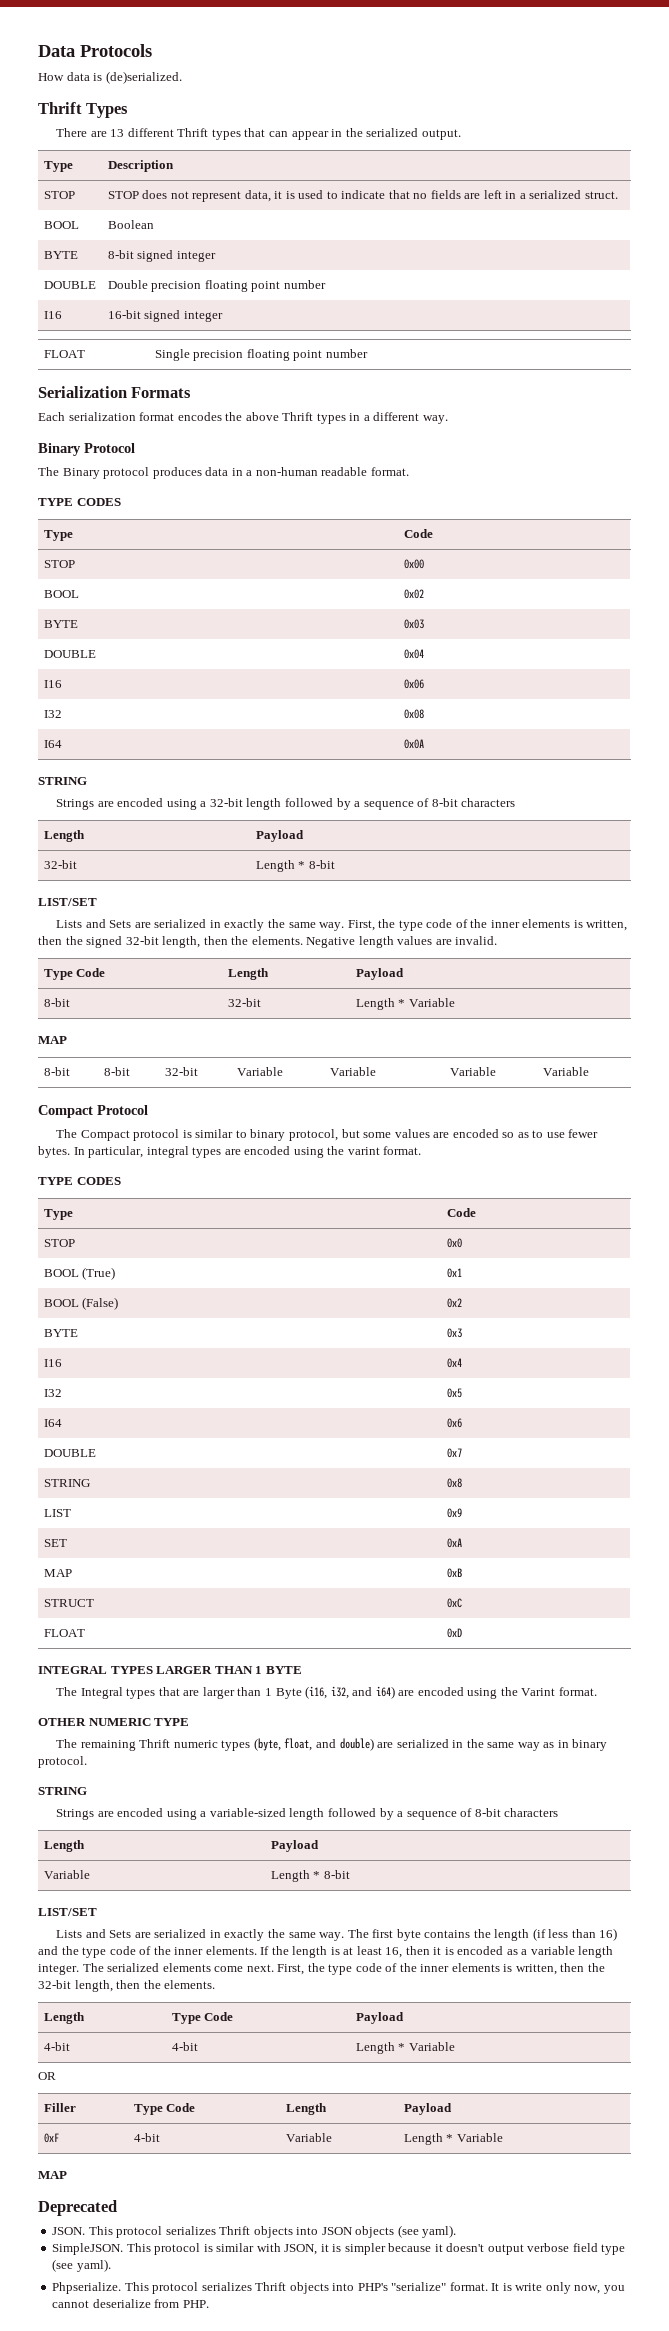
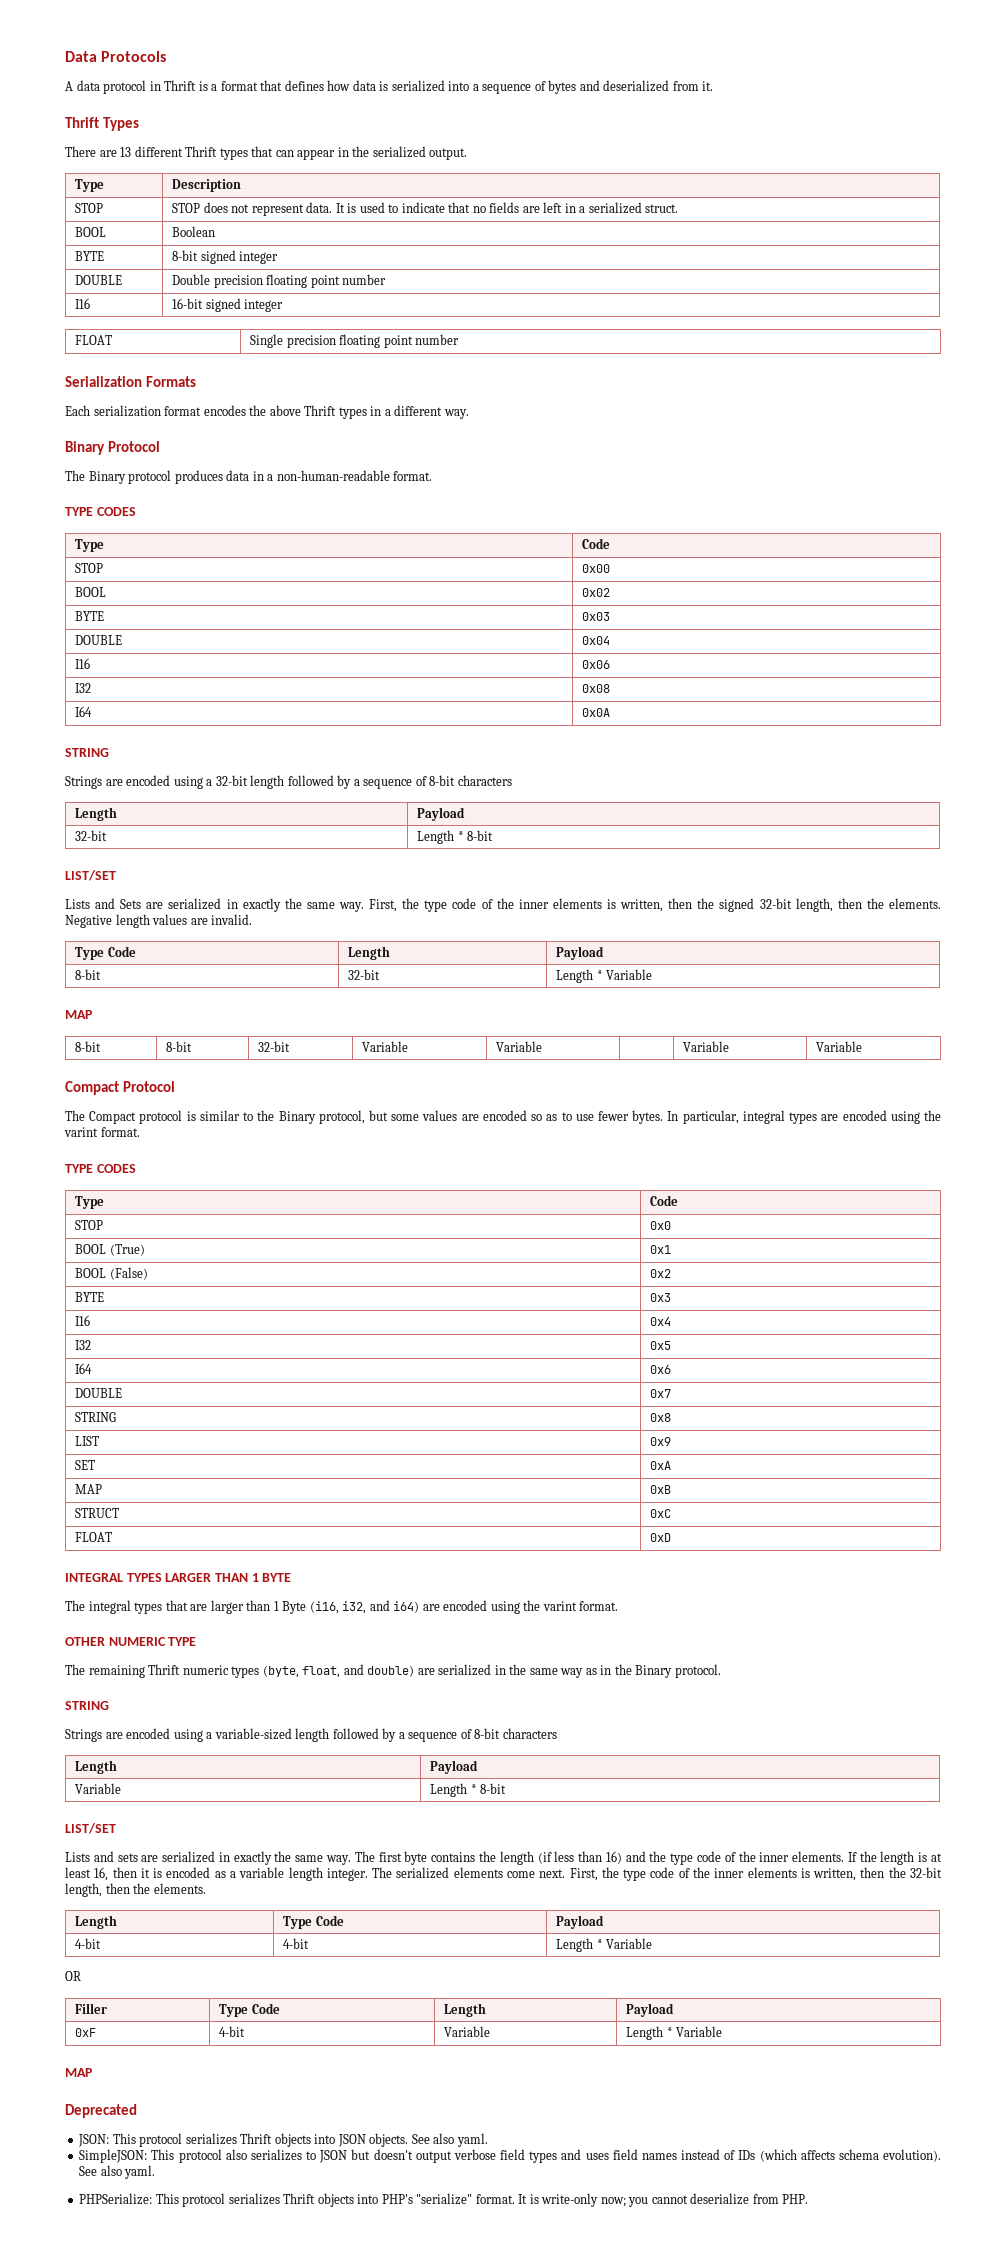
[38,71,182,84] How data is (de)serialized. -> [65,80,714,94] A data protocol in Thrift is a format that defines how data is serialized into a sequence of bytes and deserialized from it.
[244,190,283,202] data, it -> [306,202,345,213] data. It
[255,467,368,476] non-human readable -> [276,470,390,481] non-human-readable
[250,1129,286,1141] binary -> [257,1110,316,1124] the Binary
[80,1687,123,1699] Integral -> [88,1600,131,1614] integral
[521,1688,556,1696] Varint -> [542,1601,577,1611] varint
[572,1739,608,1751] binary -> [614,1664,673,1678] the Binary
[109,1930,132,1938] Sets -> [117,1853,138,1862] sets
[52,2227,86,2235] JSON. -> [78,2134,110,2147] JSON:
[355,2225,457,2238] [52,2243,626,2255] [52,2259,111,2272] [52,2282,122,2294] objects (see yaml). // SimpleJSON. This protocol is similar with JSON, it is simpler because it doesn't output verbose field type (see yaml). // Phpserialize. -> [369,2133,488,2147] [79,2149,941,2163] [79,2165,156,2179] [79,2193,153,2205] objects. See also yaml. // SimpleJSON: This protocol also serializes to JSON but doesn't output verbose field types and uses field names instead of IDs (which affects schema evolution). See also yaml. // PHPSerialize:
[515,2282,601,2294] write only now, -> [541,2193,626,2207] write-only now;

